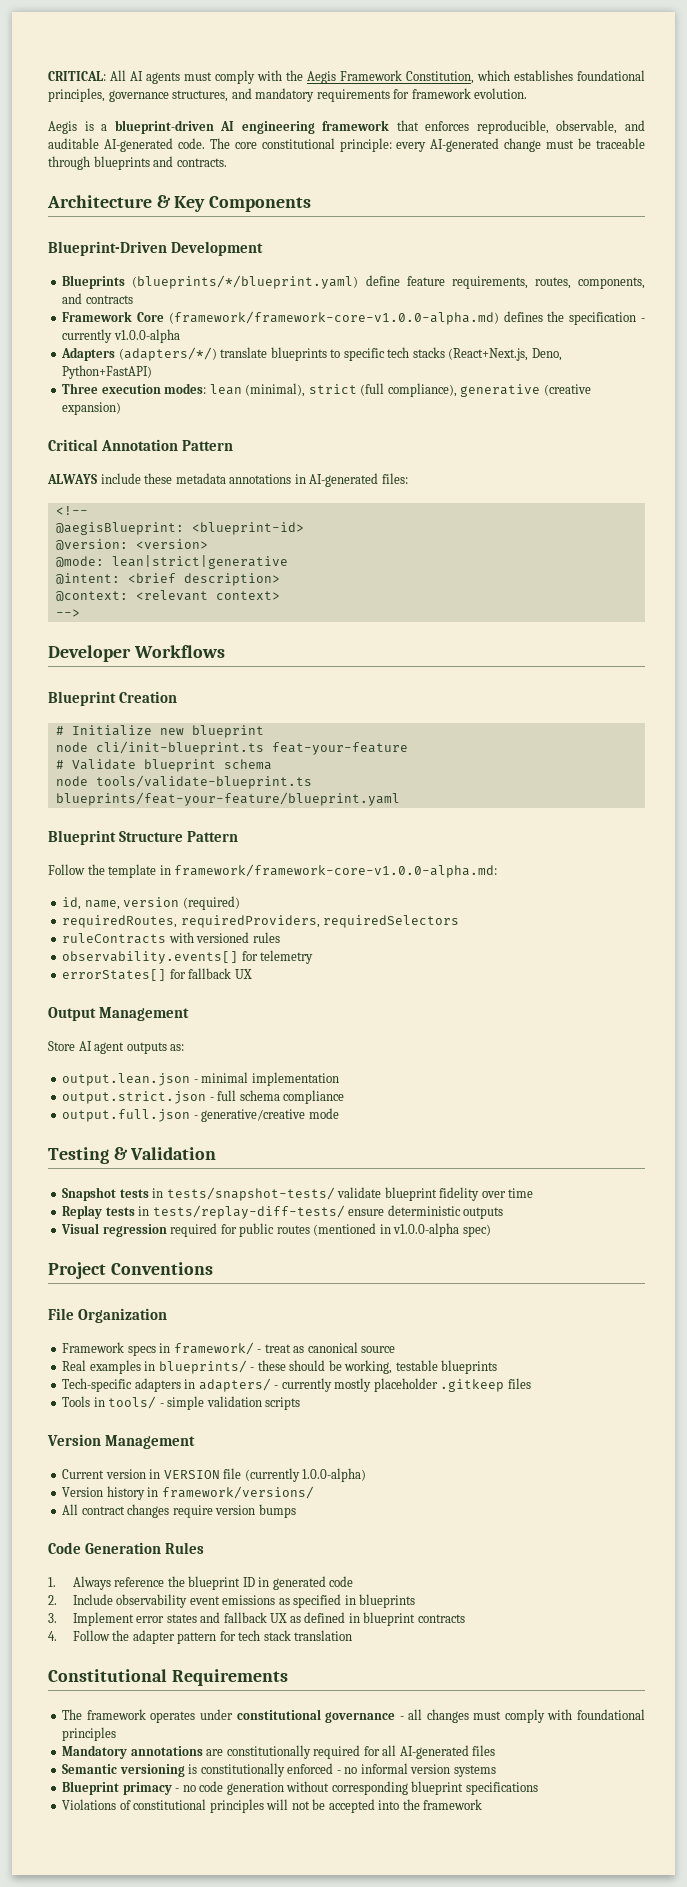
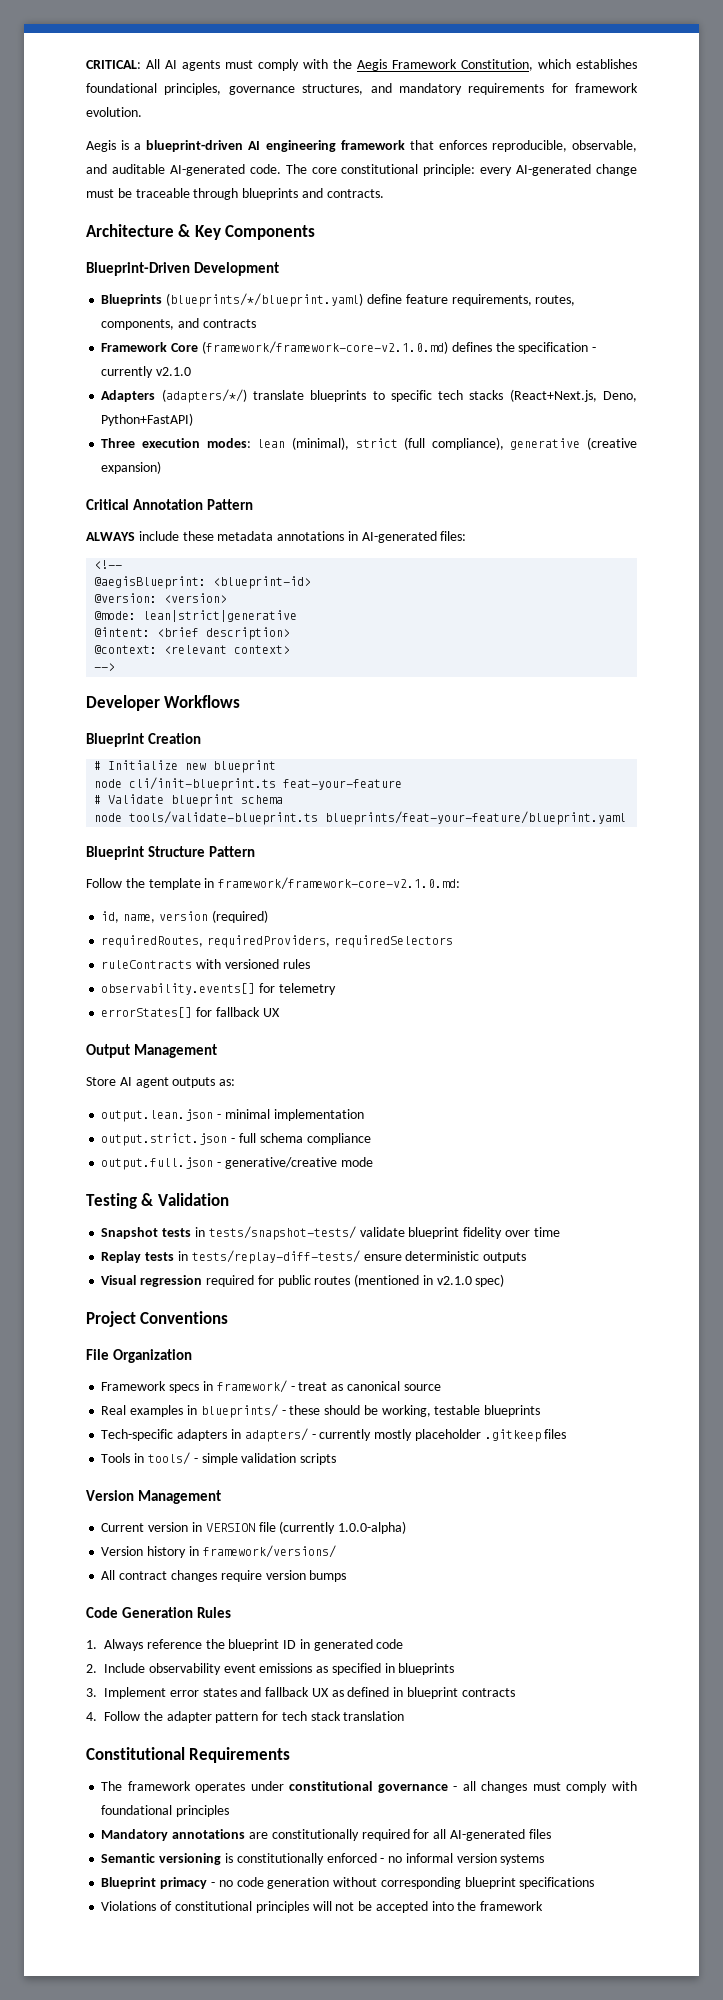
[168,311,499,325] (framework/framework-core-v1.0.0-alpha.md) -> [201,341,448,354] (framework/framework-core-v2.1.0.md)
[113,329,180,343] v1.0.0-alpha -> [156,367,192,376] v2.1.0
[174,864,498,878] framework/framework-core-v1.0.0-alpha.md: -> [218,877,461,890] framework/framework-core-v2.1.0.md:
[393,1223,460,1237] v1.0.0-alpha -> [436,1276,472,1285] v2.1.0

